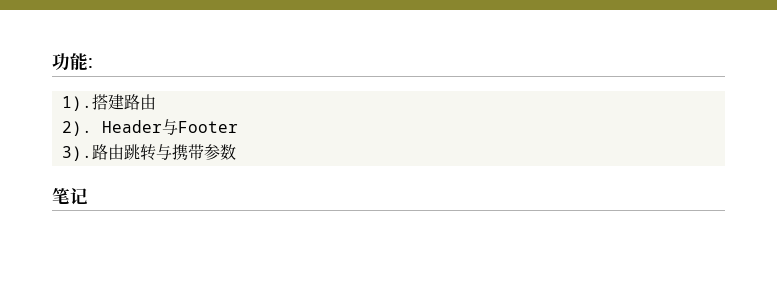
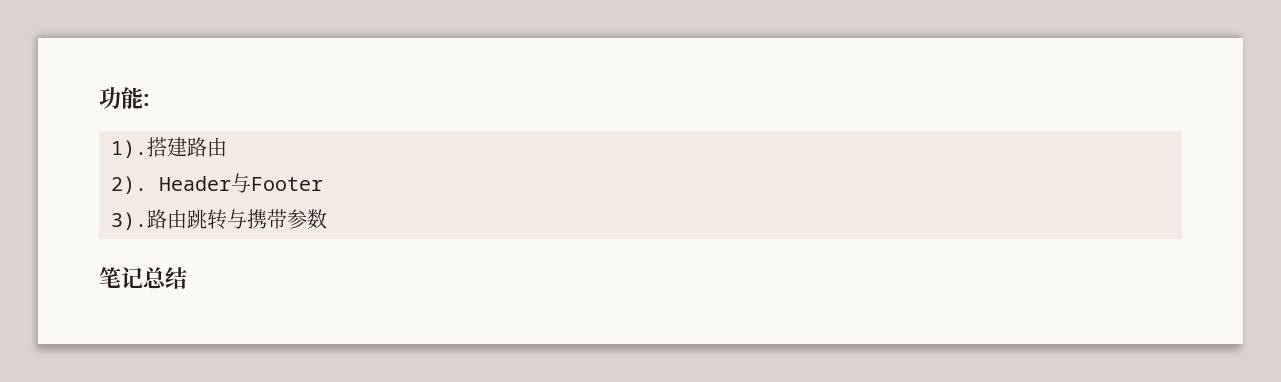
(88, 196) none -> [143,267,187,289] 总结

